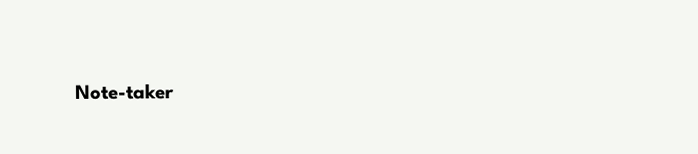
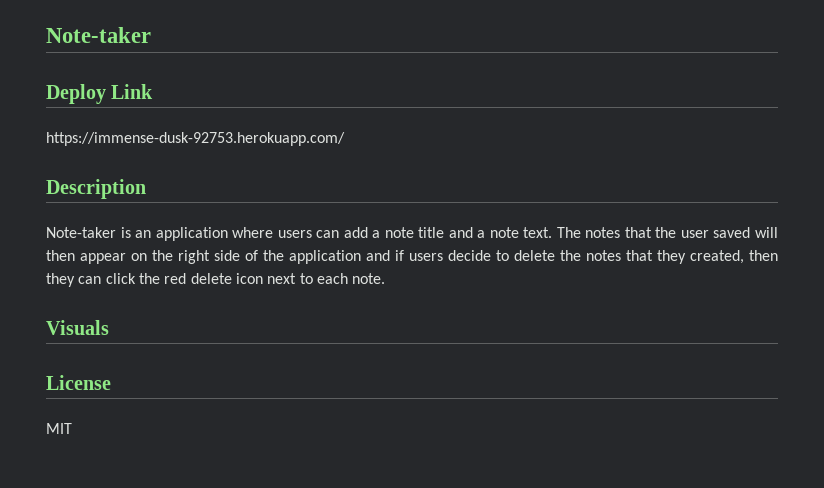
[75,83,175,100] Note-taker -> [46,27,151,43] [46,84,154,104] [46,132,345,146] [46,179,146,199] [46,227,778,241] [46,250,778,264] [46,273,386,287] [46,320,109,335] [46,375,111,390] [46,423,72,434] Note-taker // Deploy Link // https://immense-dusk-92753.herokuapp.com/ // Description // Note-taker is an application where users can add a note title and a note text. The notes that the user saved will then appear on the right side of the application and if users decide to delete the notes that they created, then they can click the red delete icon next to each note. // Visuals // License // MIT

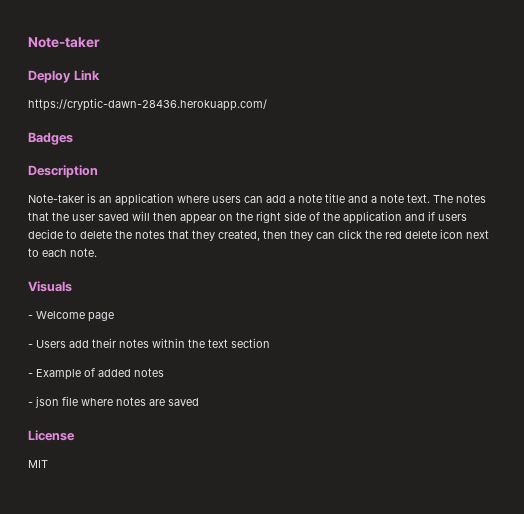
[46,132,345,146] https://immense-dusk-92753.herokuapp.com/ -> [28,98,267,111] [28,132,73,145] https://cryptic-dawn-28436.herokuapp.com/ // Badges
(109, 327) none -> [28,311,114,322] [28,338,270,348] [28,368,164,380] [28,396,199,408] // - Welcome page // - Users add their notes within the text section // - Example of added notes // - json file where notes are saved

